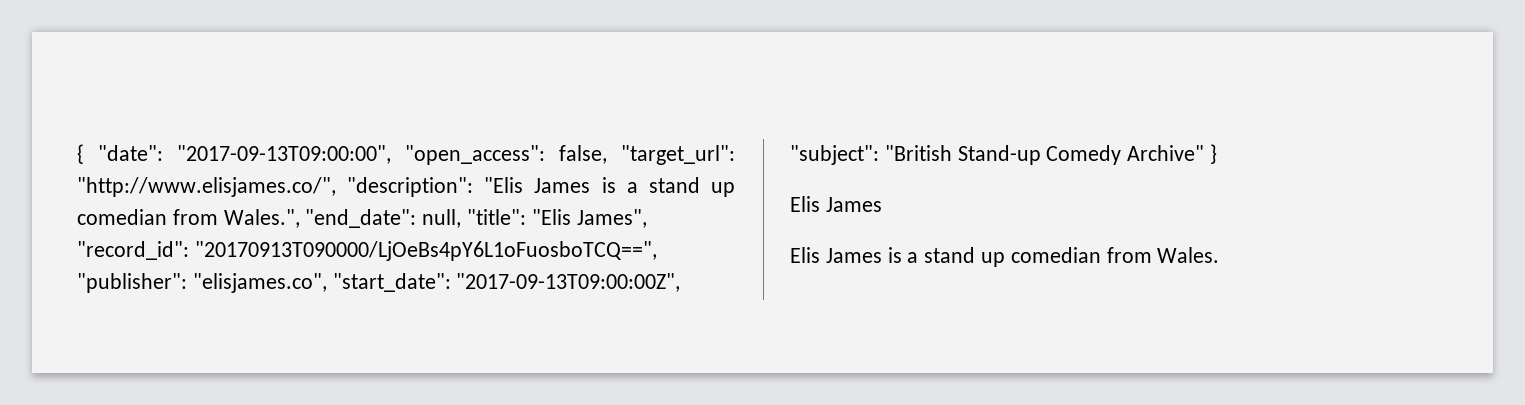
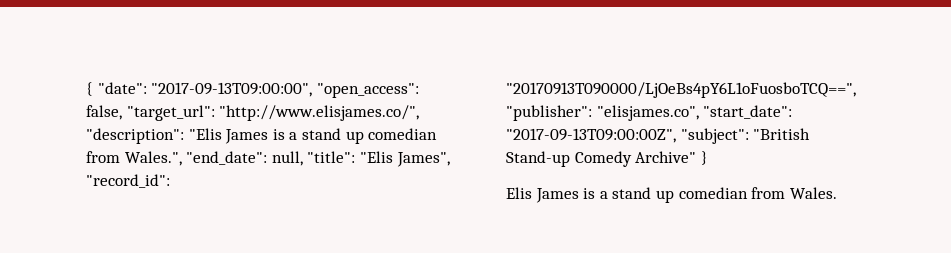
[790,247,882,263] // Elis James -> (579, 195) none

